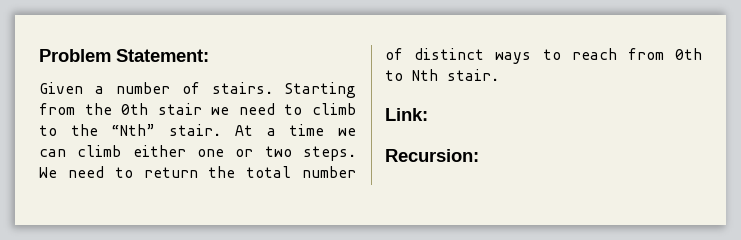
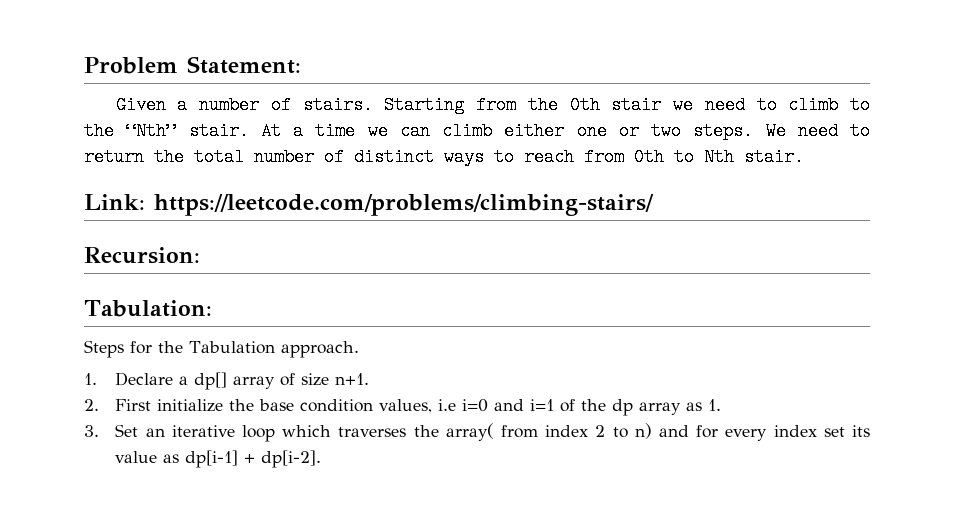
(428, 114) none -> [154,194,654,216] https://leetcode.com/problems/climbing-stairs/
(479, 155) none -> [84,300,212,317] [84,340,359,358] [84,372,370,390] [84,399,722,416] [84,423,870,442] [115,450,322,468] // Tabulation: // Steps for the Tabulation approach. // 1. Declare a dp[] array of size n+1. // 2. First initialize the base condition values, i.e i=0 and i=1 of the dp array as 1. // 3. Set an iterative loop which traverses the array( from index 2 to n) and for every index set its value as dp[i-1] + dp[i-2].

